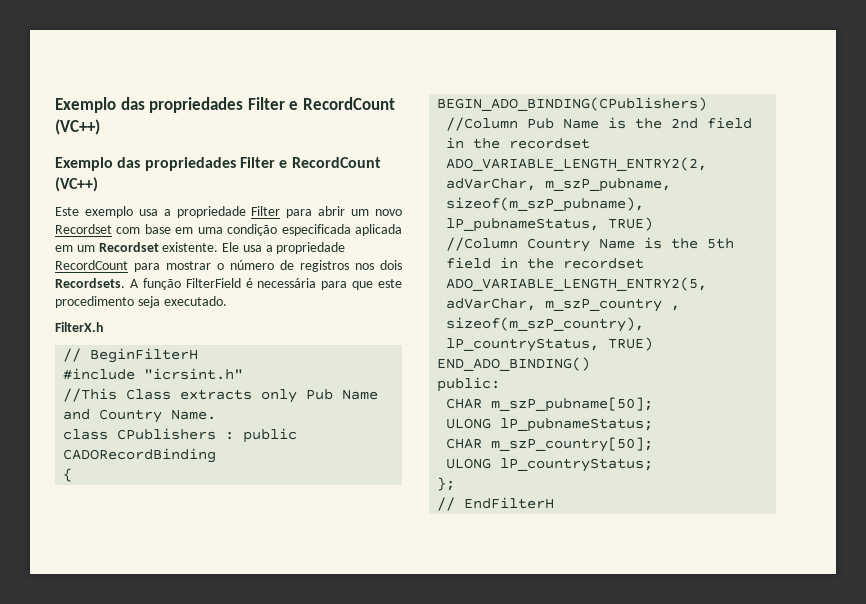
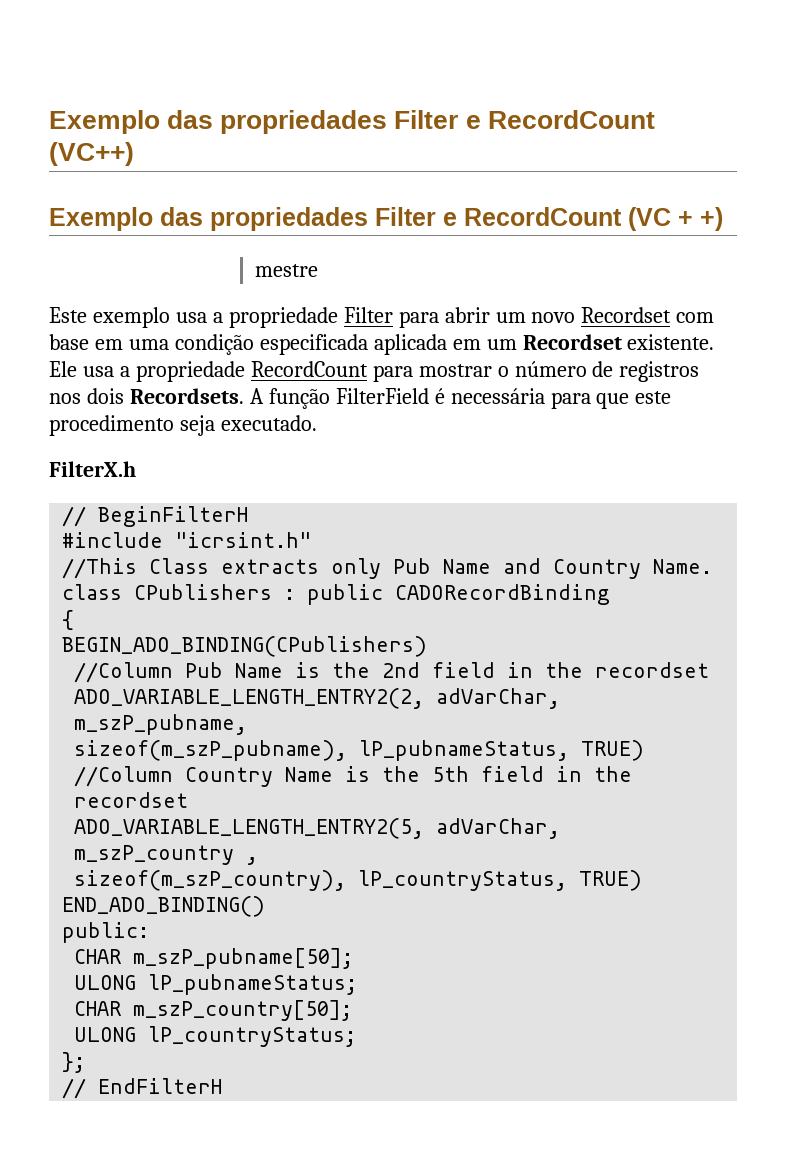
[55,177,98,192] (VC++) -> [628,207,723,231] [255,264,319,277] (VC + +) // mestre

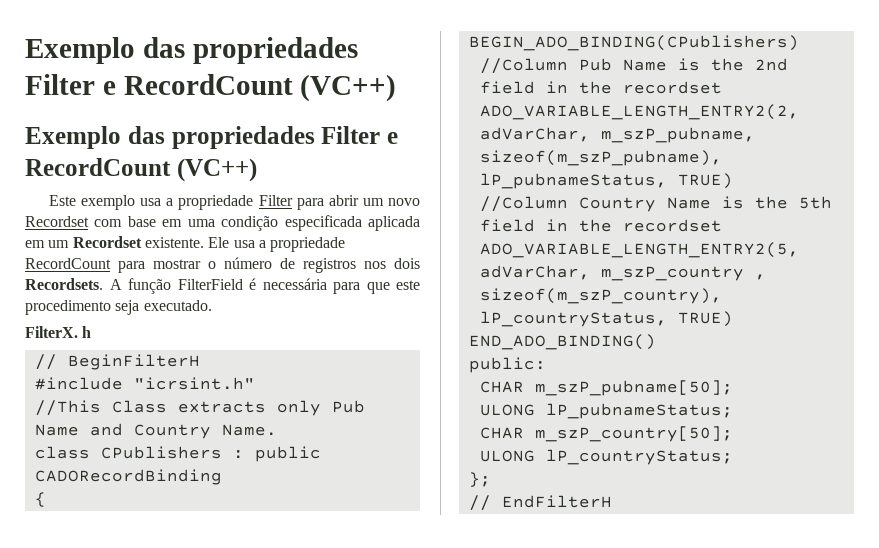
[628,207,723,231] [255,264,319,277] (VC + +) // mestre -> [176,158,257,182] (VC++)
[49,461,136,477] FilterX.h -> [25,326,92,338] FilterX. h

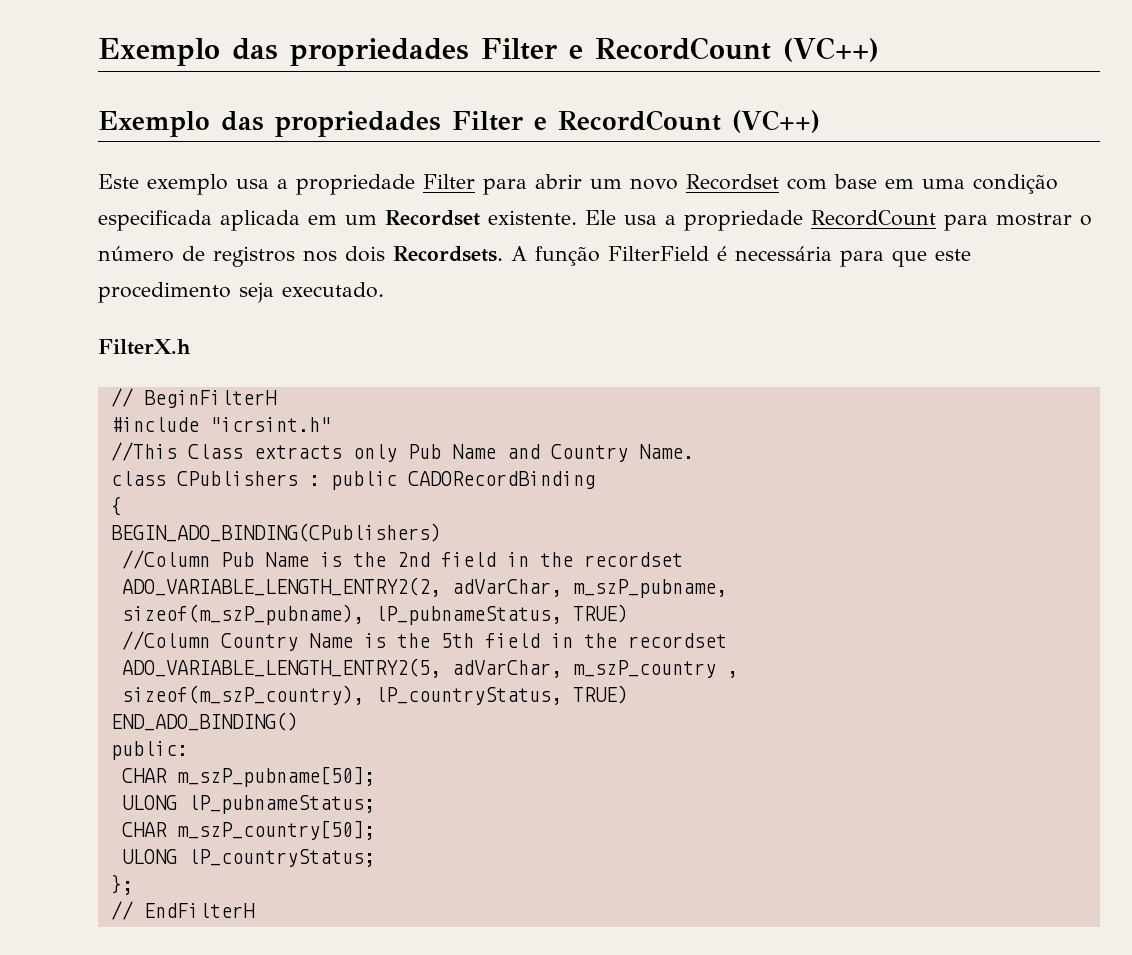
[25,326,92,338] FilterX. h -> [98,339,191,355] FilterX.h

